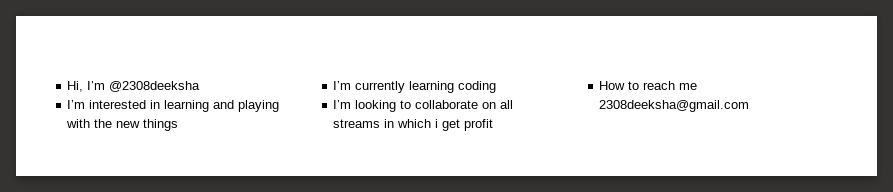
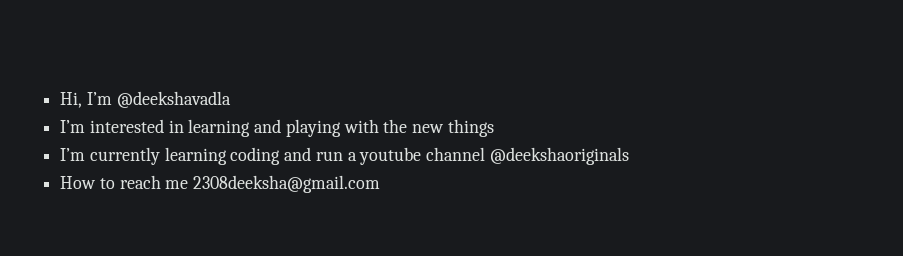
[109,81,201,92] @2308deeksha -> [116,91,231,108] @deekshavadla
[333,100,514,112] [333,119,494,131] // I’m looking to collaborate on all streams in which i get profit -> [284,147,629,165] and run a youtube channel @deekshaoriginals

